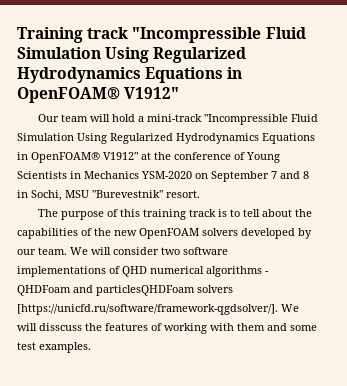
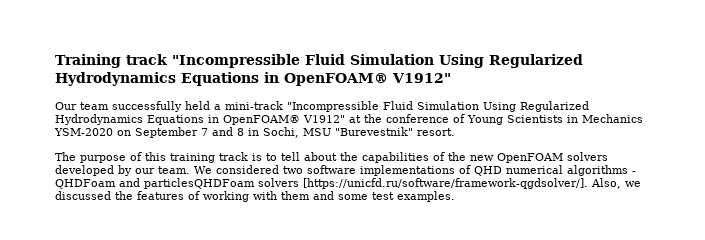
[90,114,136,122] will hold -> [112,101,210,112] successfully held
[91,247,159,255] will consider -> [216,165,279,174] considered
[281,304,299,312] [17,323,82,331] We will disscuss -> [591,178,641,189] [55,191,111,200] Also, we discussed

